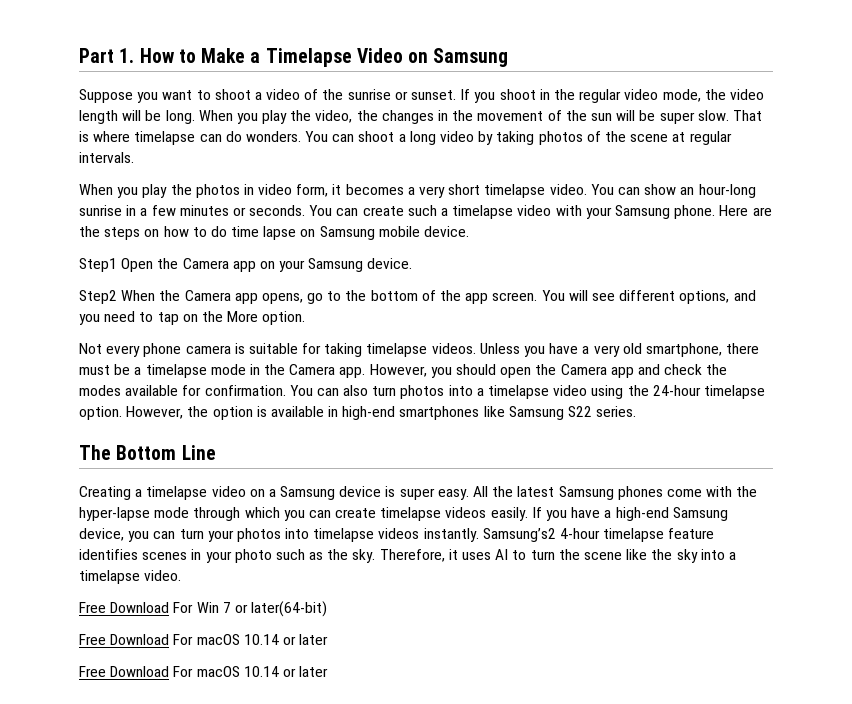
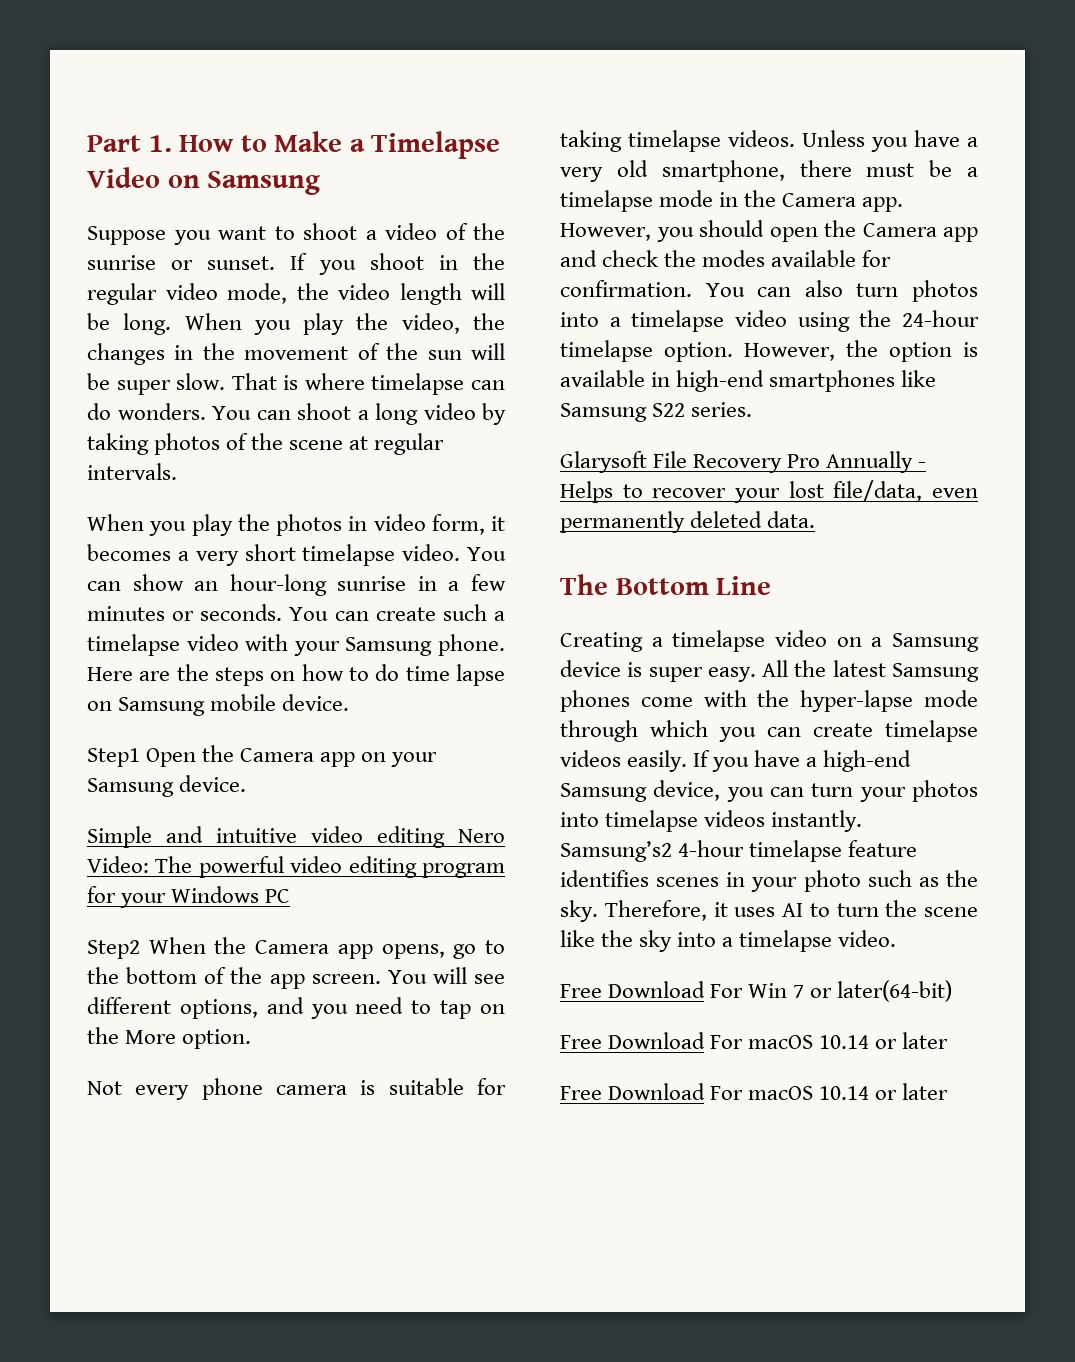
(413, 263) none -> [87,826,505,848] [87,856,505,878] [87,886,291,908] // Simple and intuitive video editing Nero Video: The powerful video editing program for your Windows PC
(637, 411) none -> [560,451,927,473] [560,480,978,503] [560,511,816,533] // Glarysoft File Recovery Pro Annually - Helps to recover your lost file/data, even permanently deleted data.

